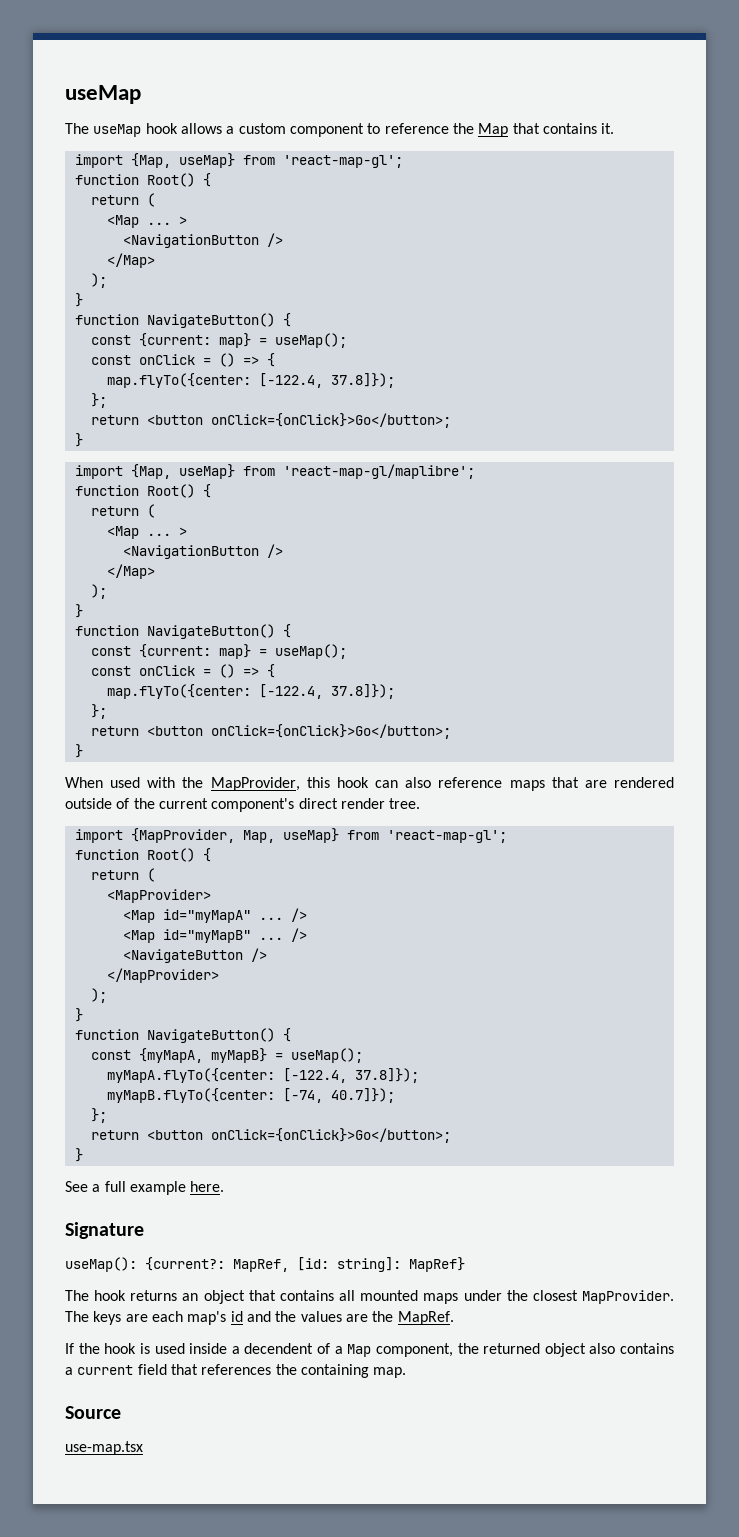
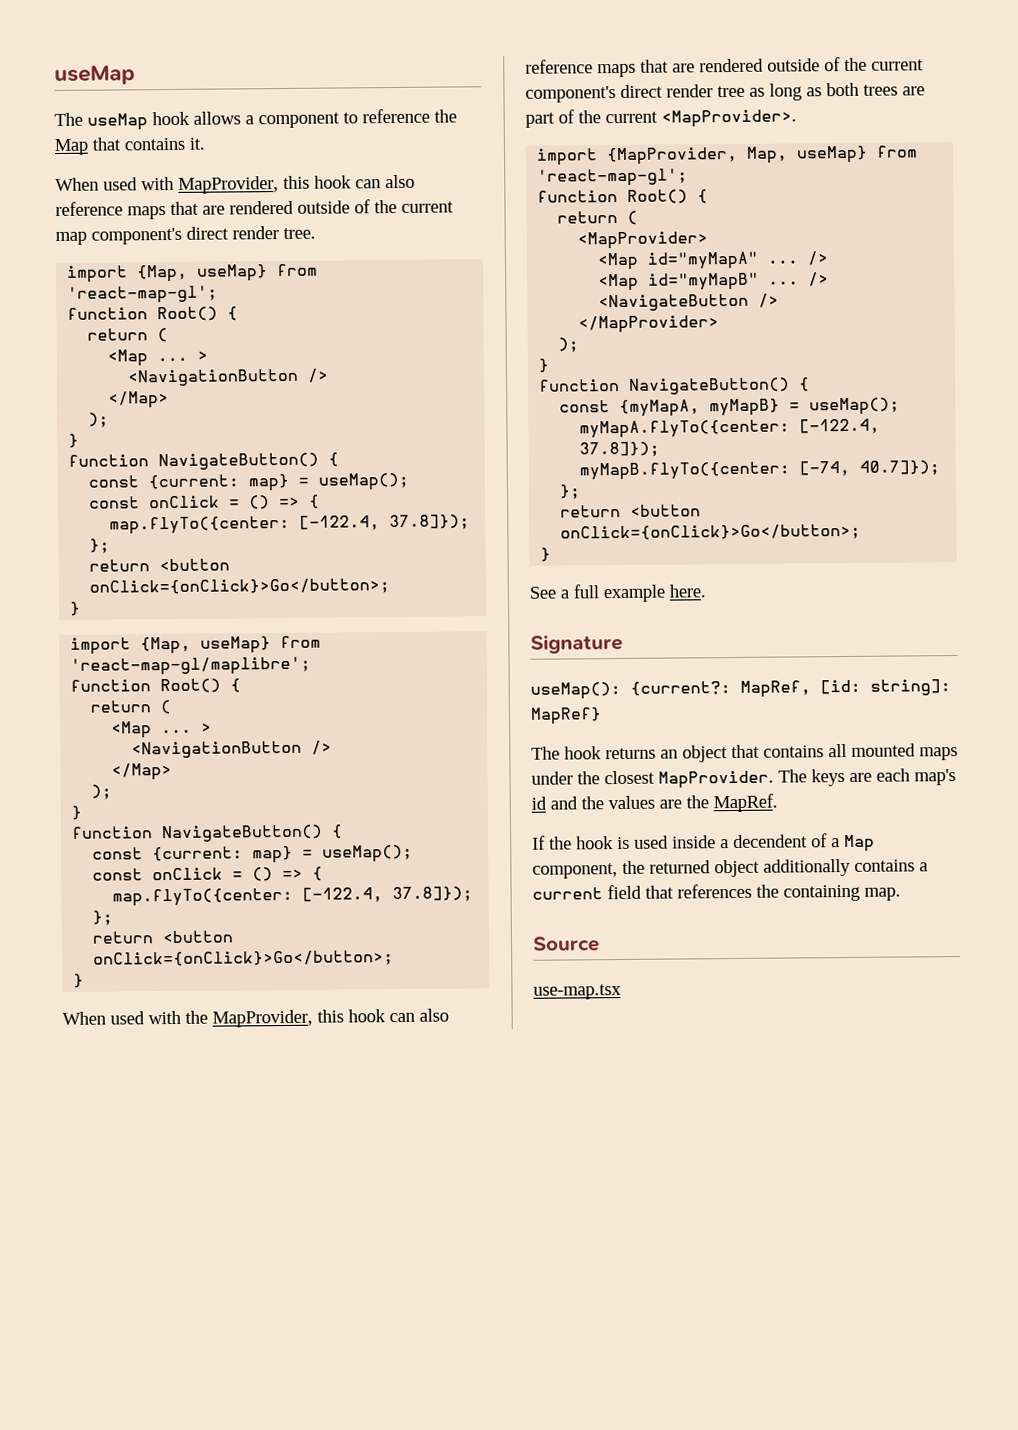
[238,123,286,134] custom -> (254, 120) none
(615, 128) none -> [55,174,415,194] [55,199,454,220] [55,226,316,246] // When used with MapProvider, this hook can also reference maps that are rendered outside of the current map component's direct render tree.
[389,798,421,809] tree. -> [717,82,925,101] [525,109,797,128] tree as long as both trees are part of the current <MapProvider>.
[589,1343,616,1354] also -> [763,858,851,877] additionally

